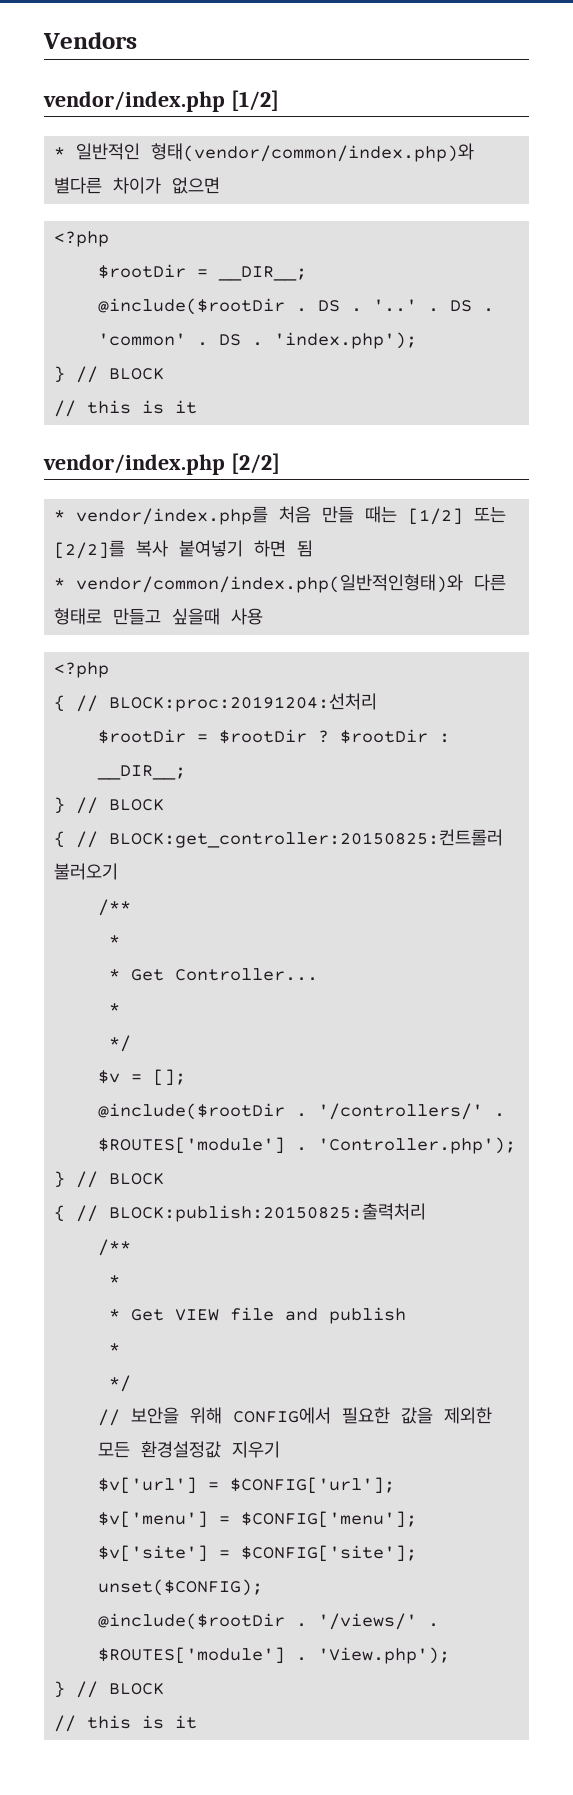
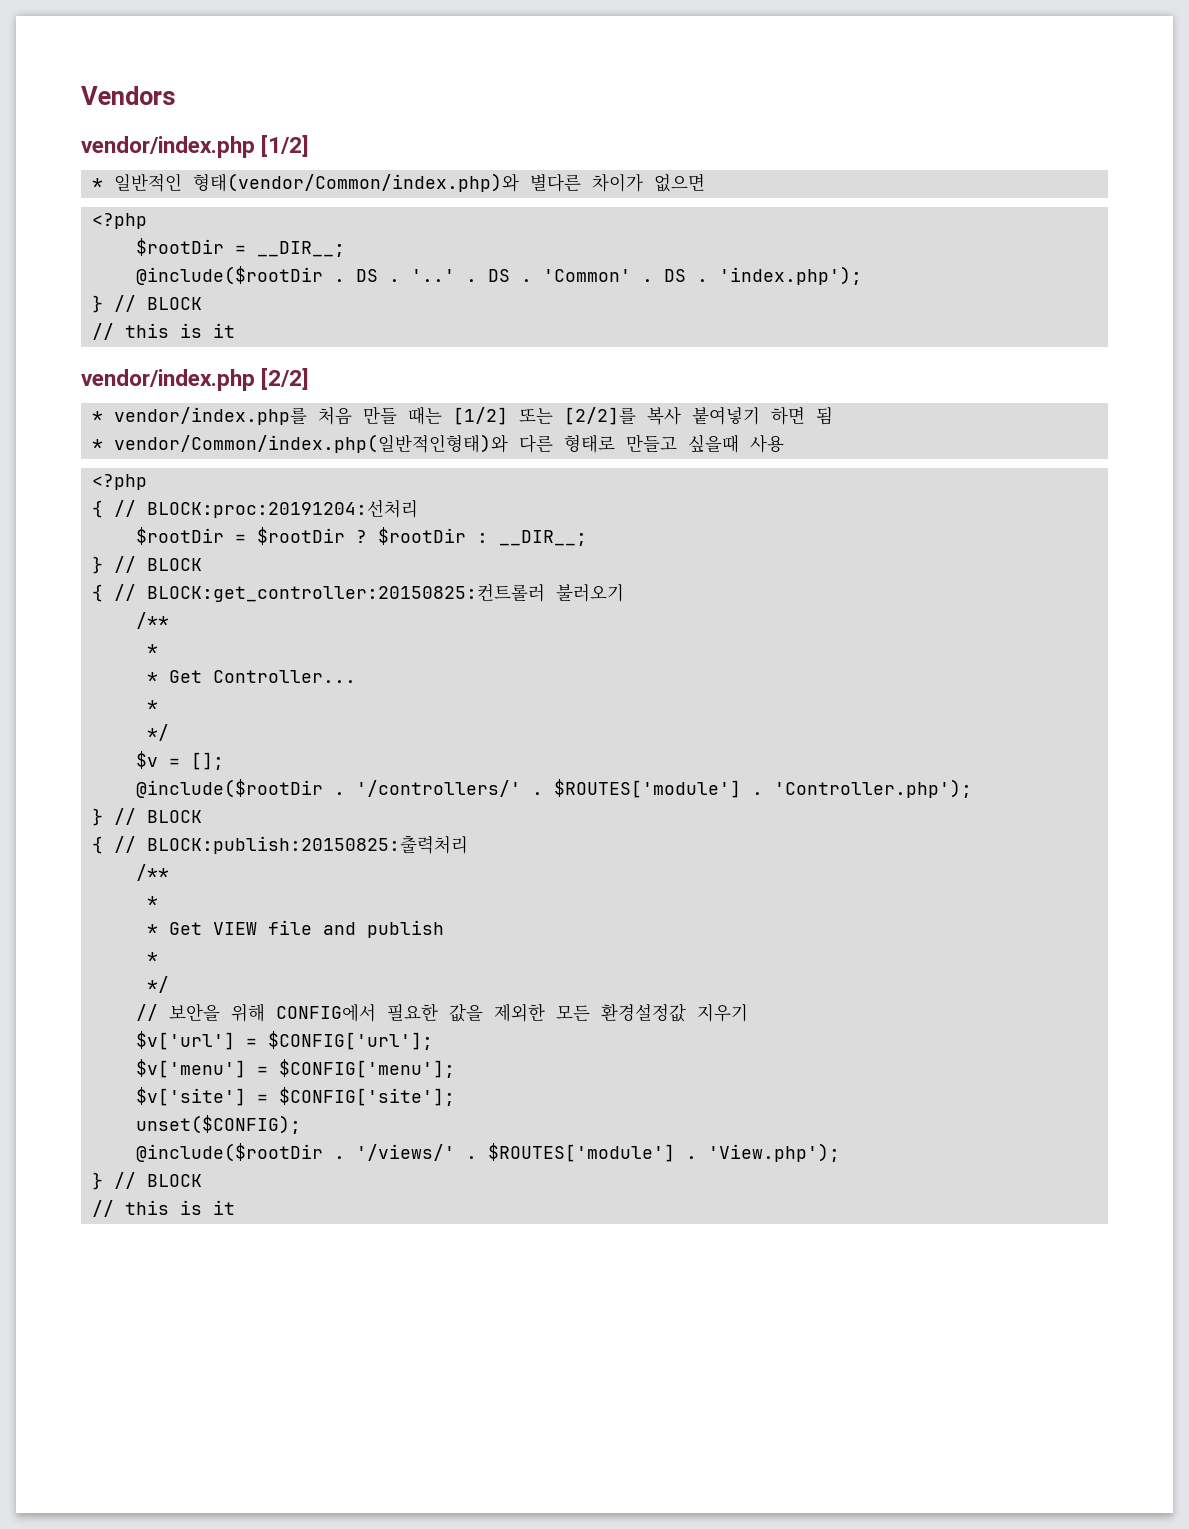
[150,143,474,162] 형태(vendor/common/index.php)와 -> [192,173,519,192] 형태(vendor/Common/index.php)와
[97,333,186,346] 'common' -> [542,269,631,282] 'Common'
[75,574,463,593] vendor/common/index.php(일반적인형태)와 -> [113,434,508,453] vendor/Common/index.php(일반적인형태)와

